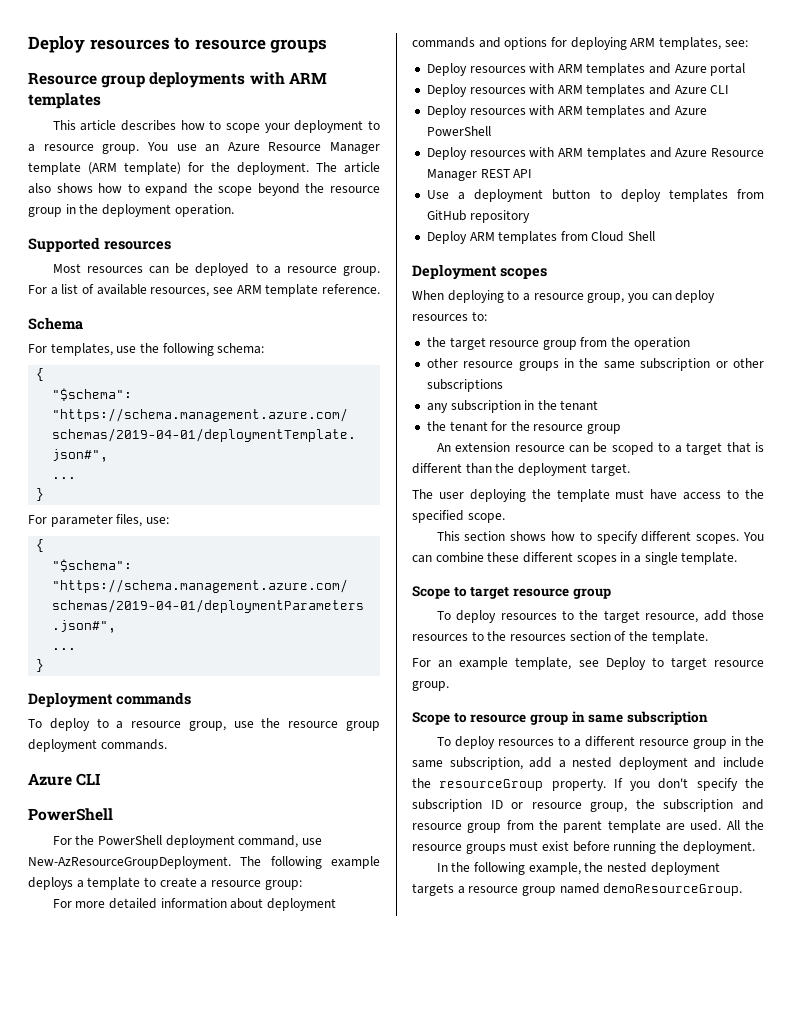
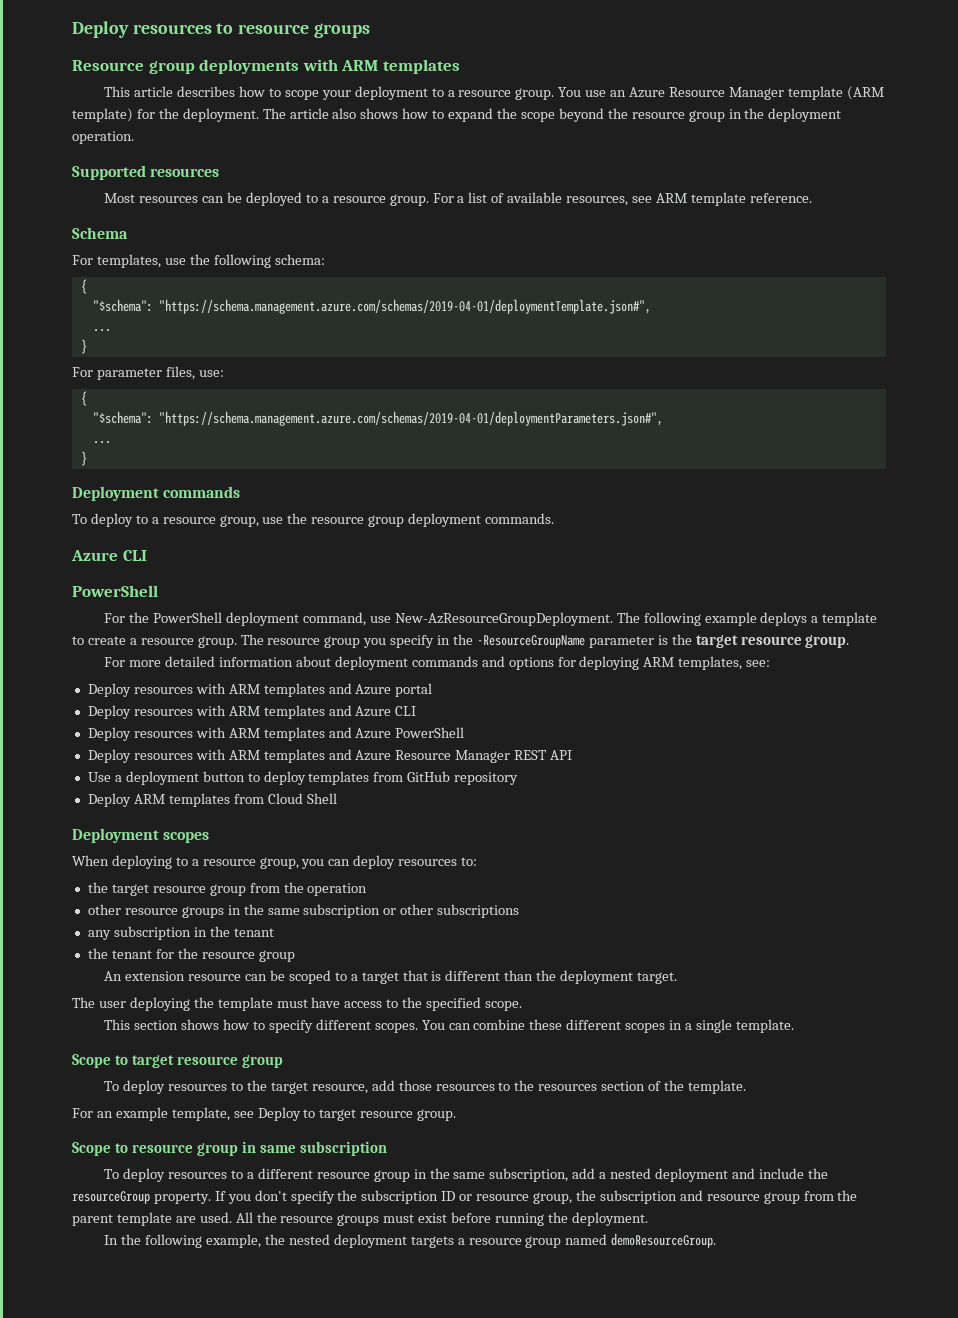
[264,880,302,890] group: -> [197,634,850,648] group. The resource group you specify in the -ResourceGroupName parameter is the target resource group.

